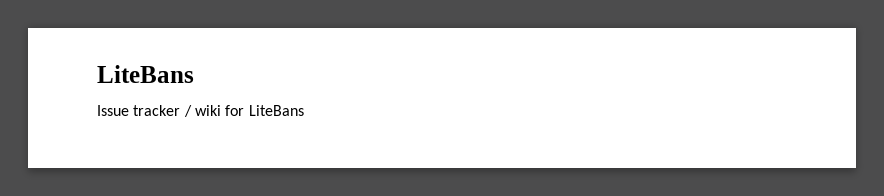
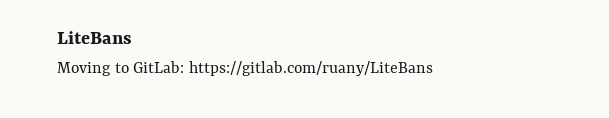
[97,105,304,117] Issue tracker / wiki for LiteBans -> [57,61,434,76] Moving to GitLab: https://gitlab.com/ruany/LiteBans

